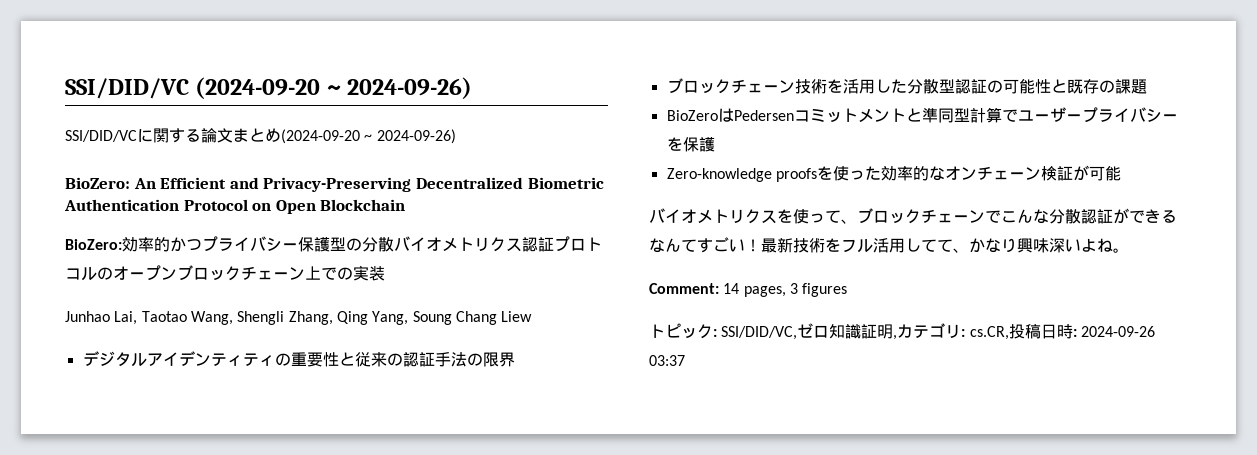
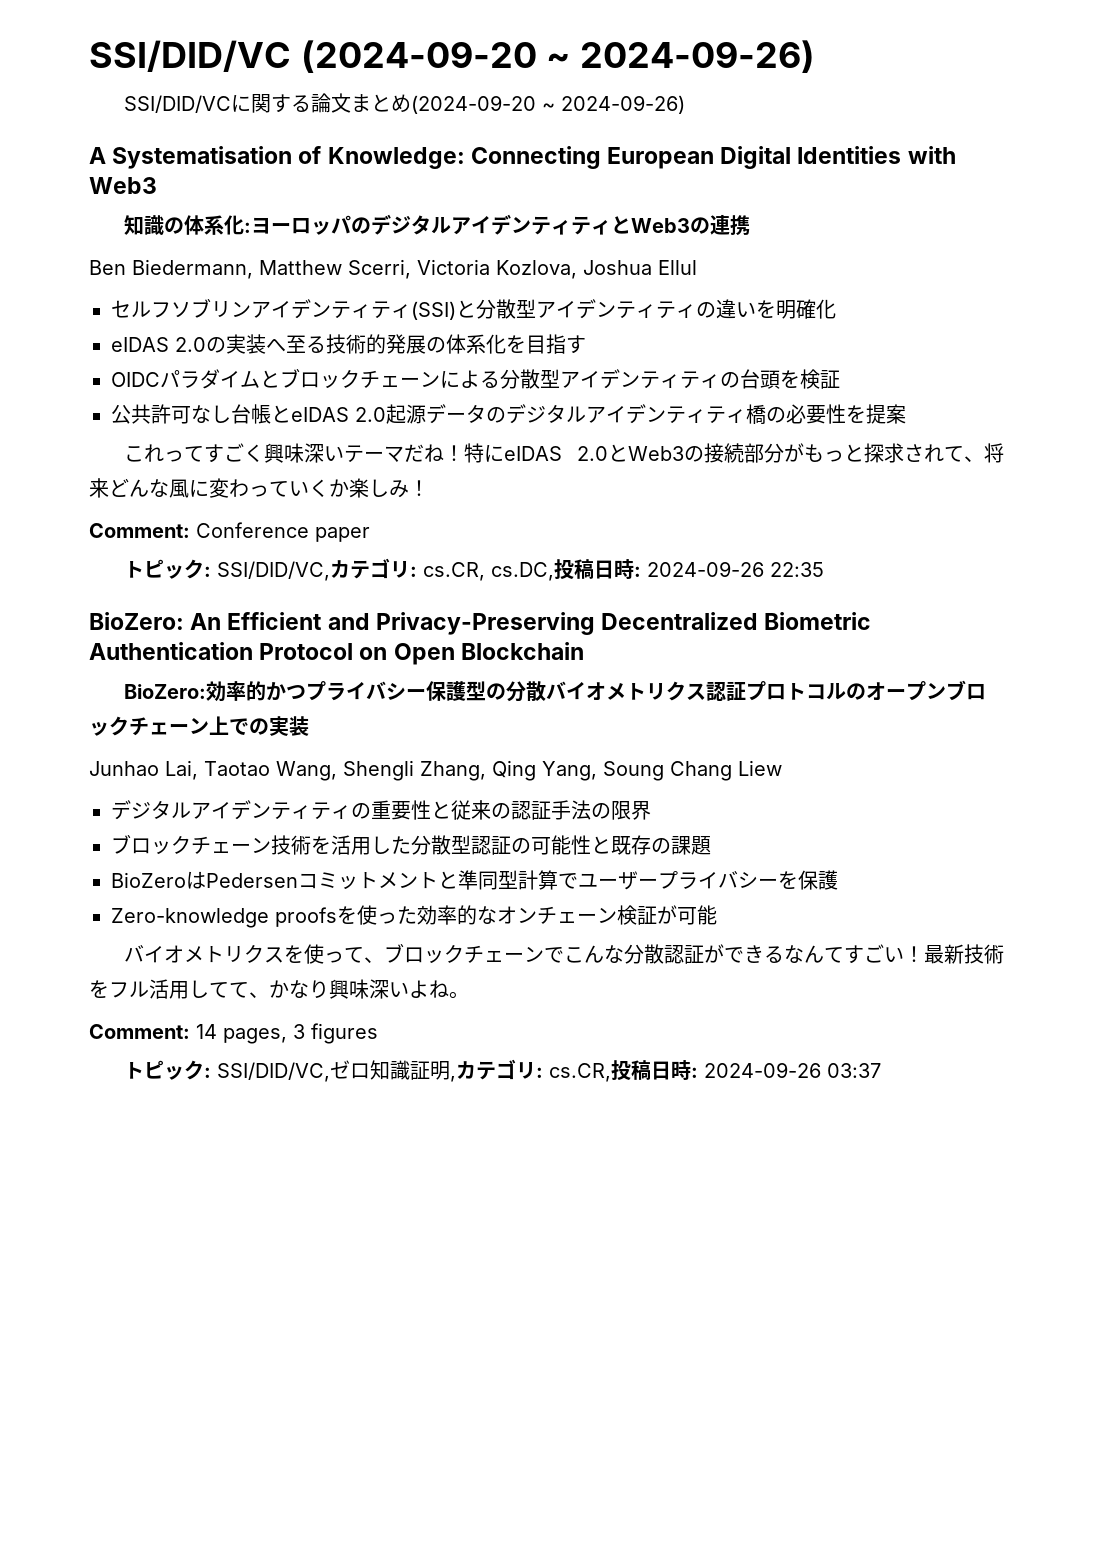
(456, 136) none -> [89,146,956,169] [89,177,157,194] [123,214,750,236] [89,259,697,279] [111,298,836,320] [111,334,586,354] [111,368,840,389] [111,404,906,425] [123,443,1004,463] [89,478,429,498] [89,522,370,542] [123,558,824,581] // A Systematisation of Knowledge: Connecting European Digital Identities with Web3 // 知識の体系化:ヨーロッパのデジタルアイデンティティとWeb3の連携 // Ben Biedermann, Matthew Scerri, Victoria Kozlova, Joshua Ellul // セルフソブリンアイデンティティ(SSI)と分散型アイデンティティの違いを明確化 // eIDAS 2.0の実装へ至る技術的発展の体系化を目指す // OIDCパラダイムとブロックチェーンによる分散型アイデンティティの台頭を検証 // 公共許可なし台帳とeIDAS 2.0起源データのデジタルアイデンティティ橋の必要性を提案 // これってすごく興味深いテーマだね！特にeIDAS 2.0とWeb3の接続部分がもっと探求されて、将来どんな風に変わっていくか楽しみ！ // Comment: Conference paper // トピック: SSI/DID/VC,カテゴリ: cs.CR, cs.DC,投稿日時: 2024-09-26 22:35

